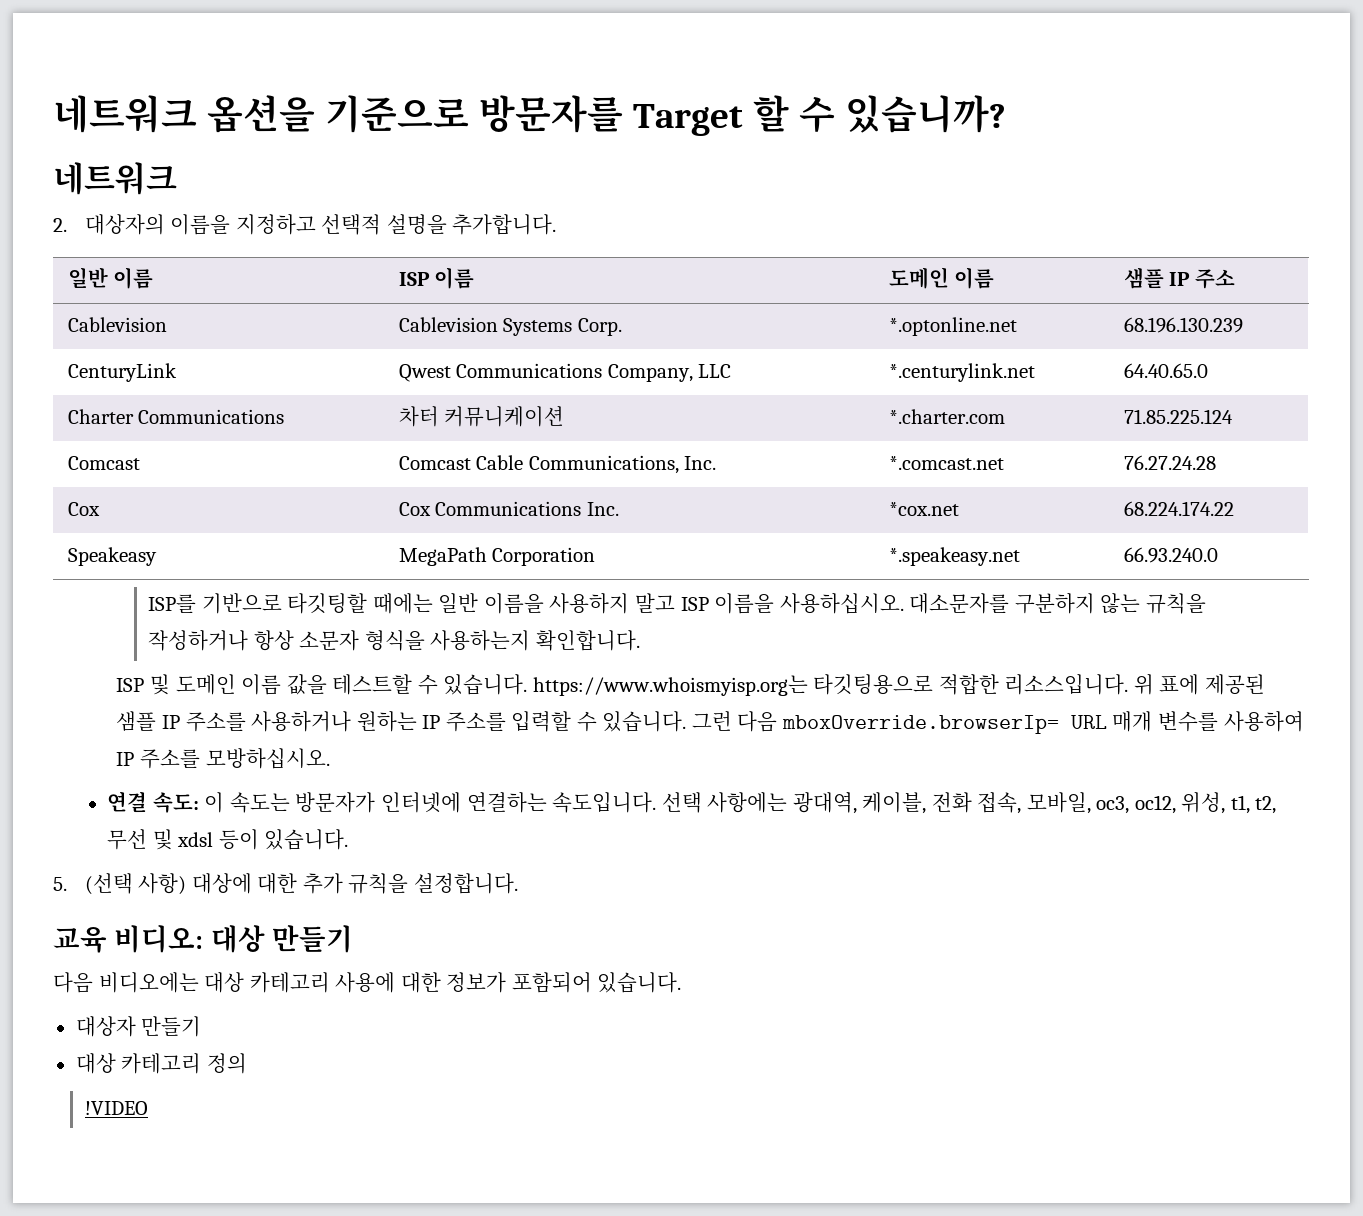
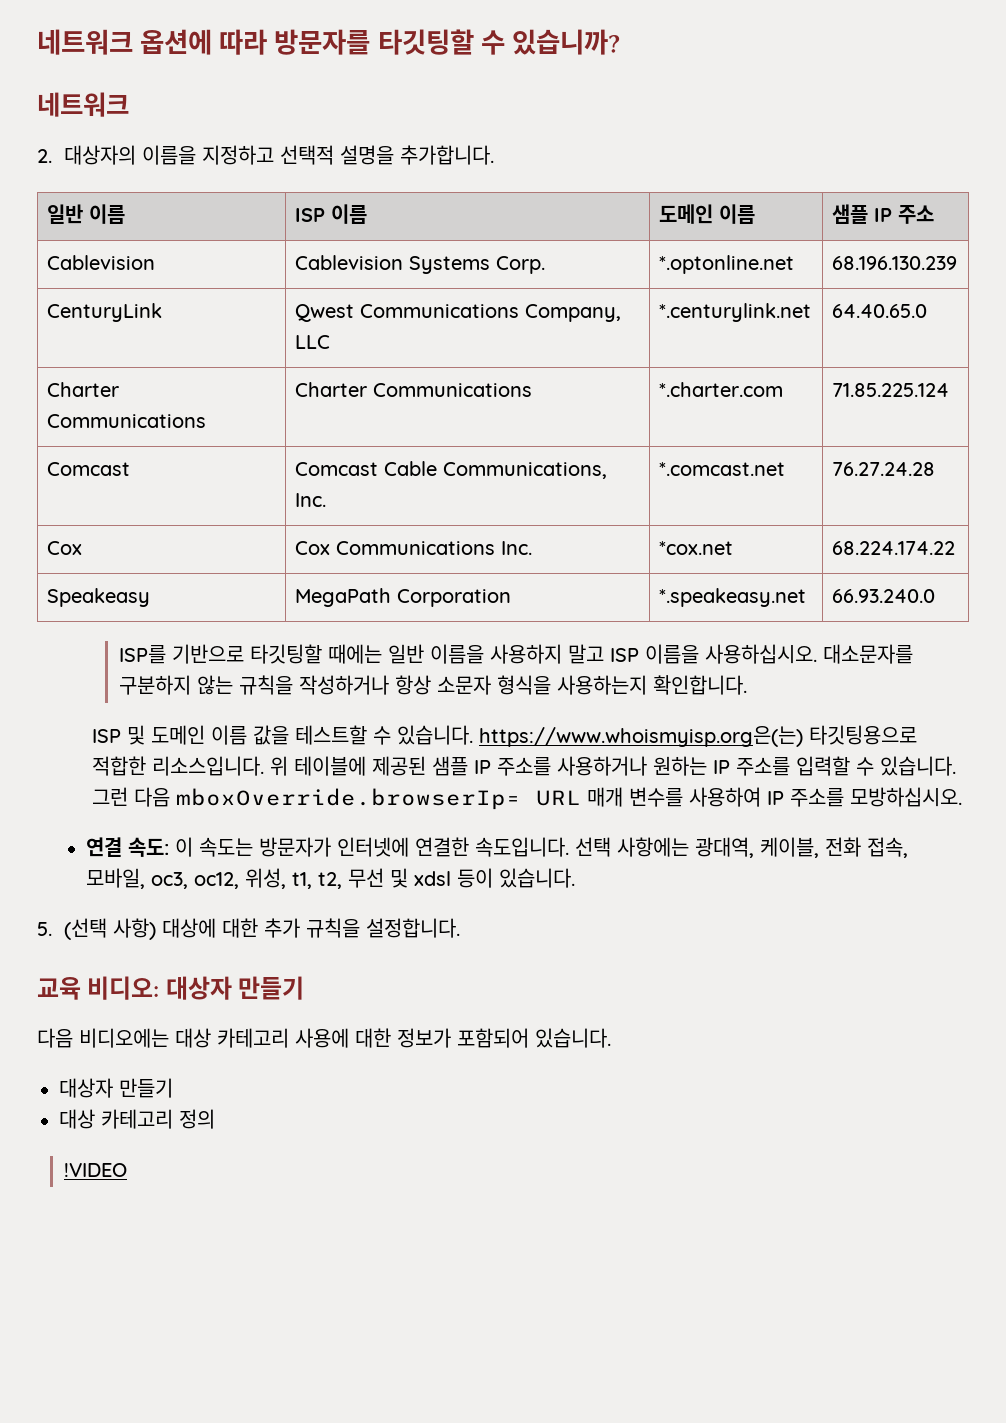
[53,95,789,136] 네트워크 옵션을 기준으로 방문자를 Target 할 -> [37,29,474,55] 네트워크 옵션에 따라 방문자를 타깃팅할
[398,406,565,427] 차터 커뮤니케이션 -> [294,382,532,397] Charter Communications
[532,675,808,696] https://www.whoismyisp.org는 -> [478,726,803,747] https://www.whoismyisp.org은(는)
[1159,674,1200,695] 표에 -> [293,756,366,776] 테이블에
[466,792,547,813] 연결하는 -> [415,837,470,857] 연결한
[210,925,265,953] 대상 -> [165,976,232,1000] 대상자

